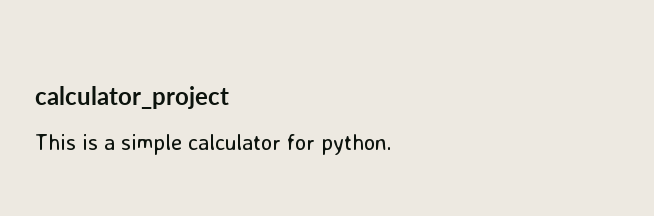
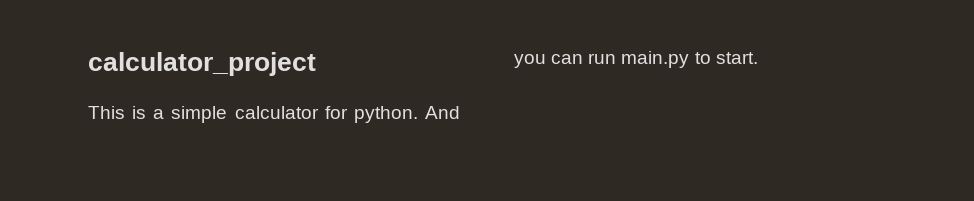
(392, 144) none -> [425,106,460,119] [514,51,758,68] And you can run main.py to start.

